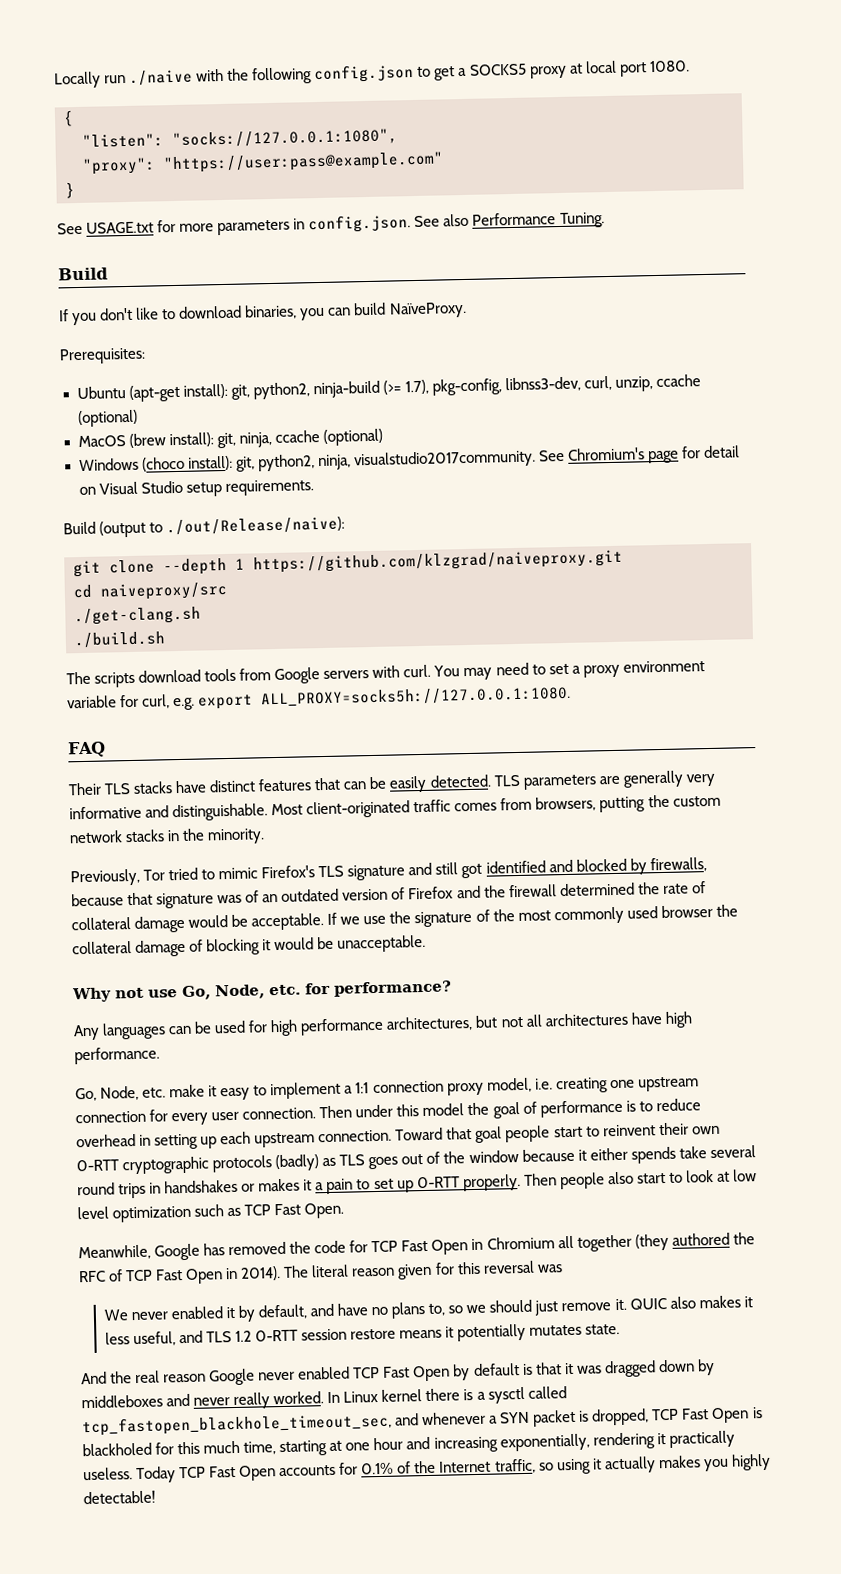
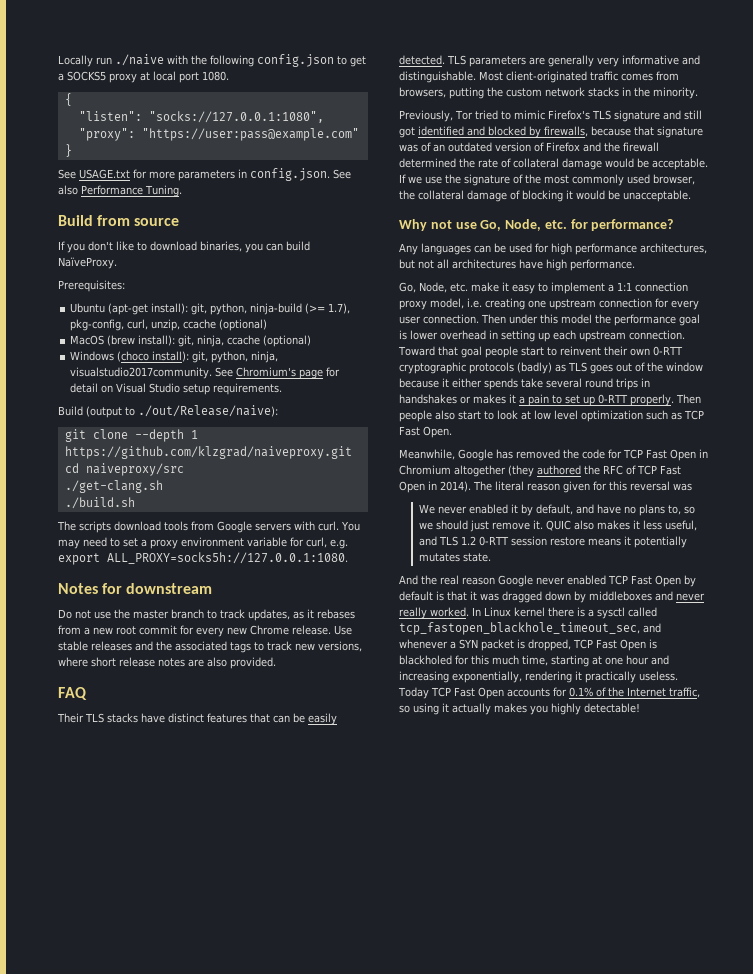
(108, 274) none -> [97,215,180,226] from source
[252,382,310,400] python2, -> [210,303,248,315] python,
[504,376,581,393] libnss3-dev, -> (125, 325) none
[257,454,315,472] python2, -> [211,351,249,363] python,
(572, 696) none -> [58,583,213,594] [58,609,355,621] [58,625,352,637] [58,641,362,653] [58,657,276,669] // Notes for downstream // Do not use the master branch to track updates, as it rebases from a new root commit for every new Chrome release. Use stable releases and the associated tags to track new versions, where short release notes are also provided.
[660,904,713,919] browser -> [653,174,695,185] browser,
[492,1098,701,1119] goal of performance is to reduce -> [614,314,700,326] [399,330,438,340] performance goal is lower
[557,1234,632,1252] all together -> [454,465,506,477] altogether

